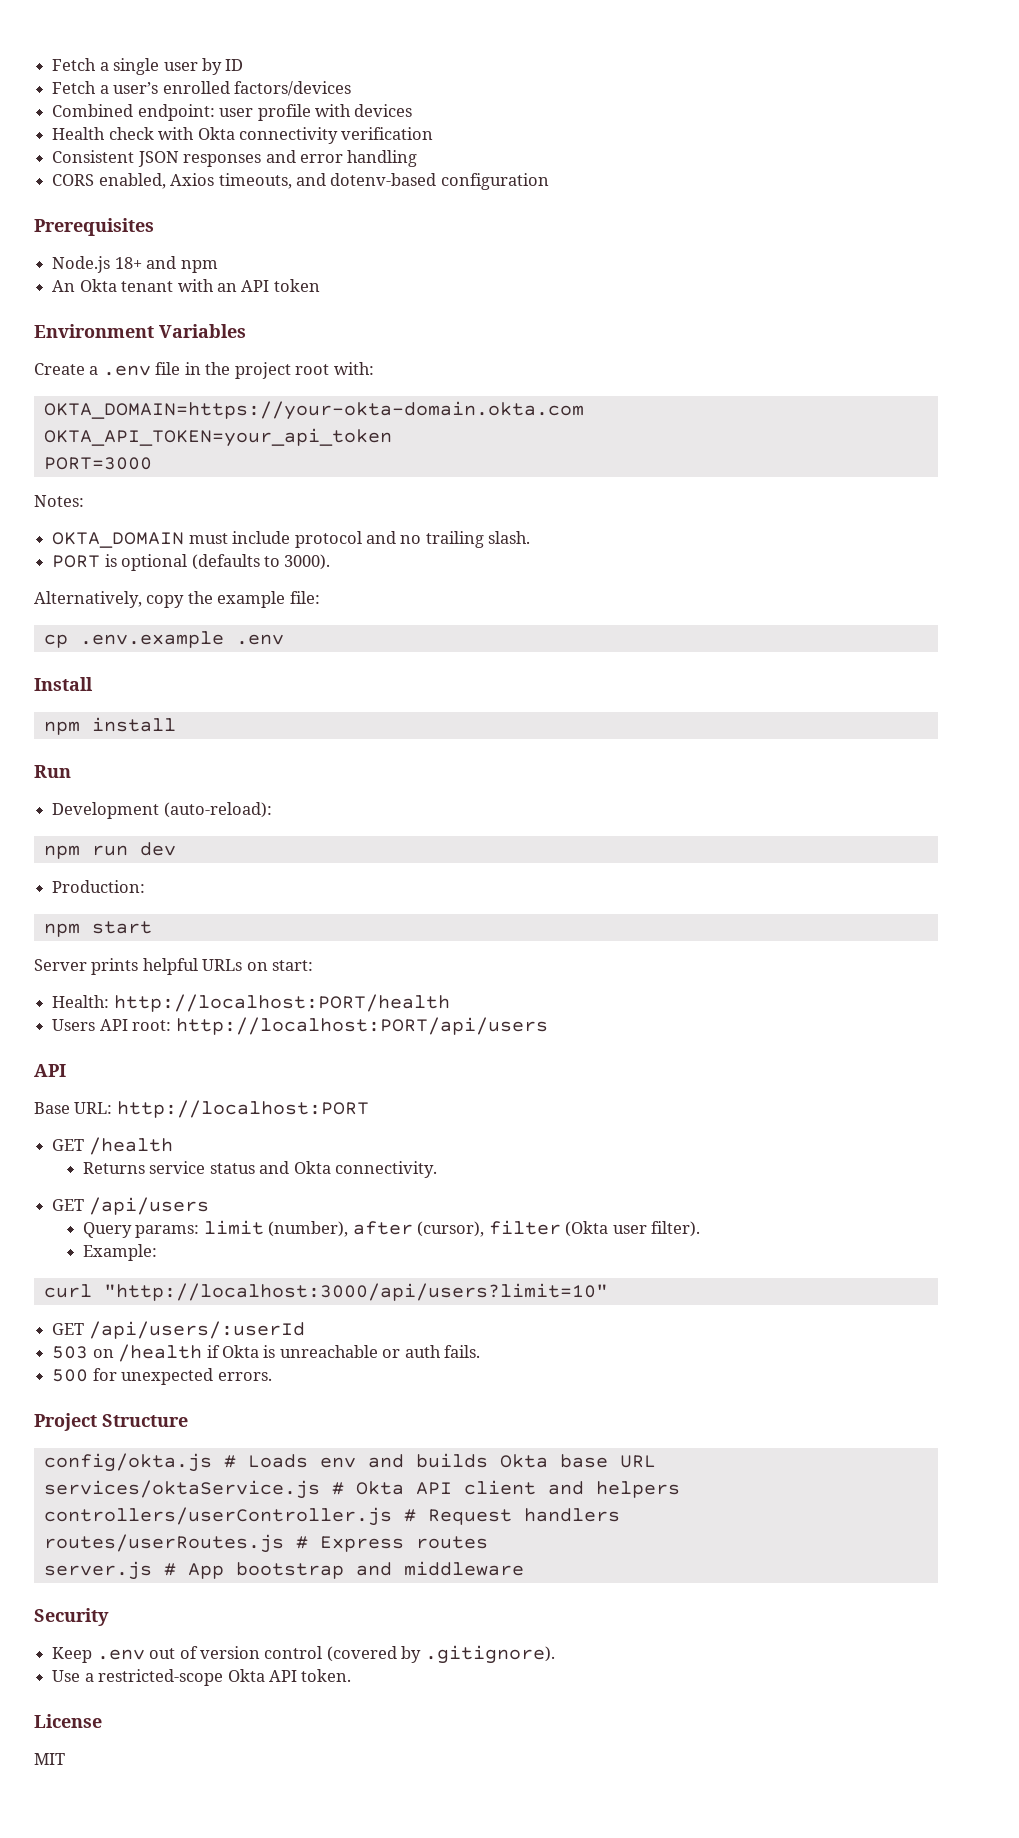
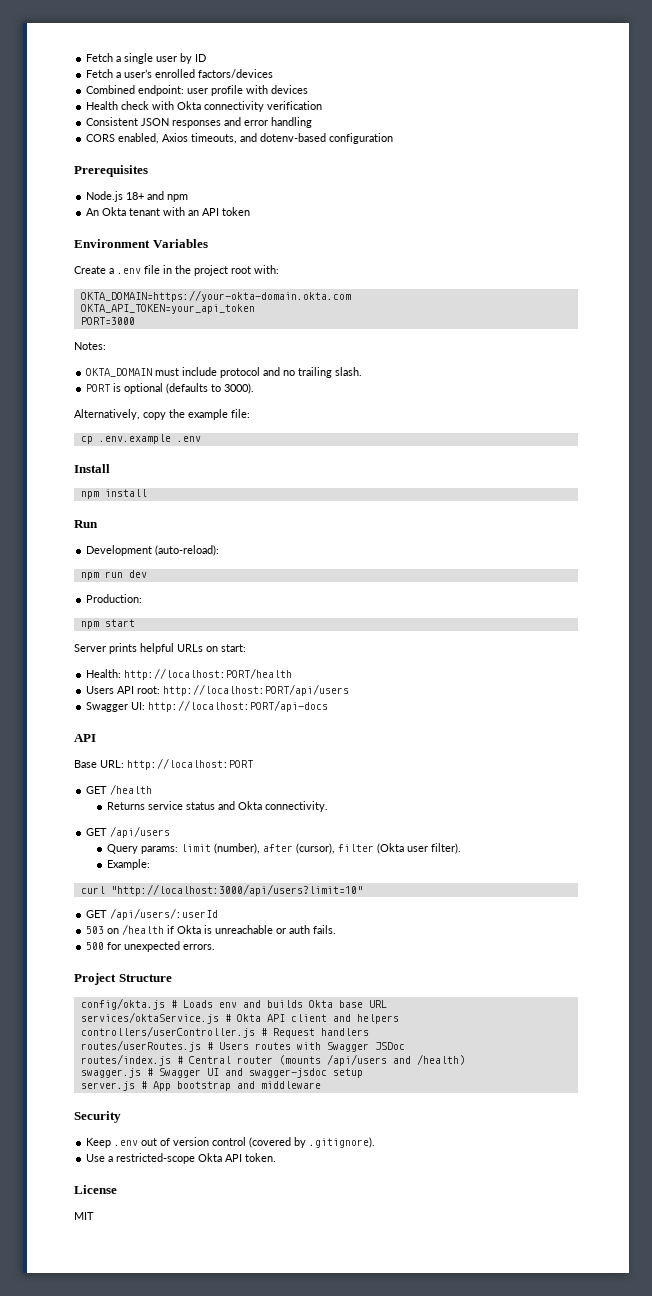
(548, 1026) none -> [86,700,329,712] // Swagger UI: http://localhost:PORT/api-docs
[319,1536,404,1552] Express -> [218,1042,249,1050] Users
(488, 1542) none -> [296,1042,405,1052] [80,1054,465,1066] [80,1068,363,1078] with Swagger JSDoc // routes/index.js # Central router (mounts /api/users and /health) // swagger.js # Swagger UI and swagger-jsdoc setup

